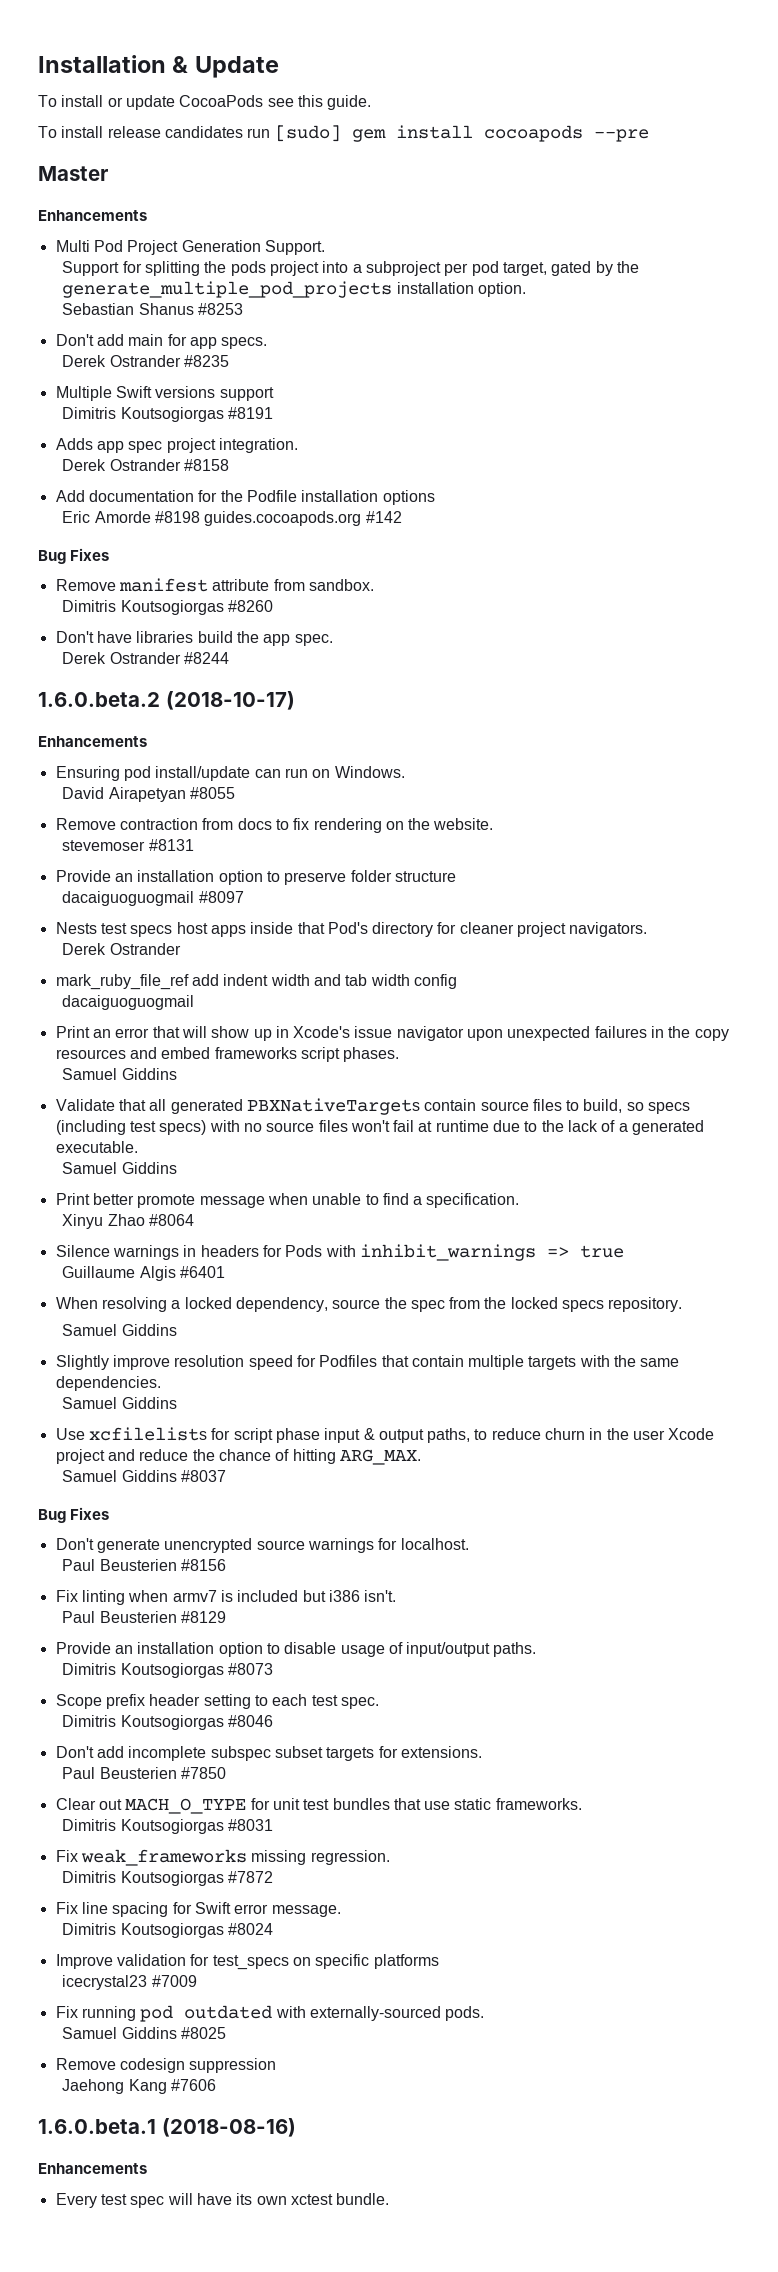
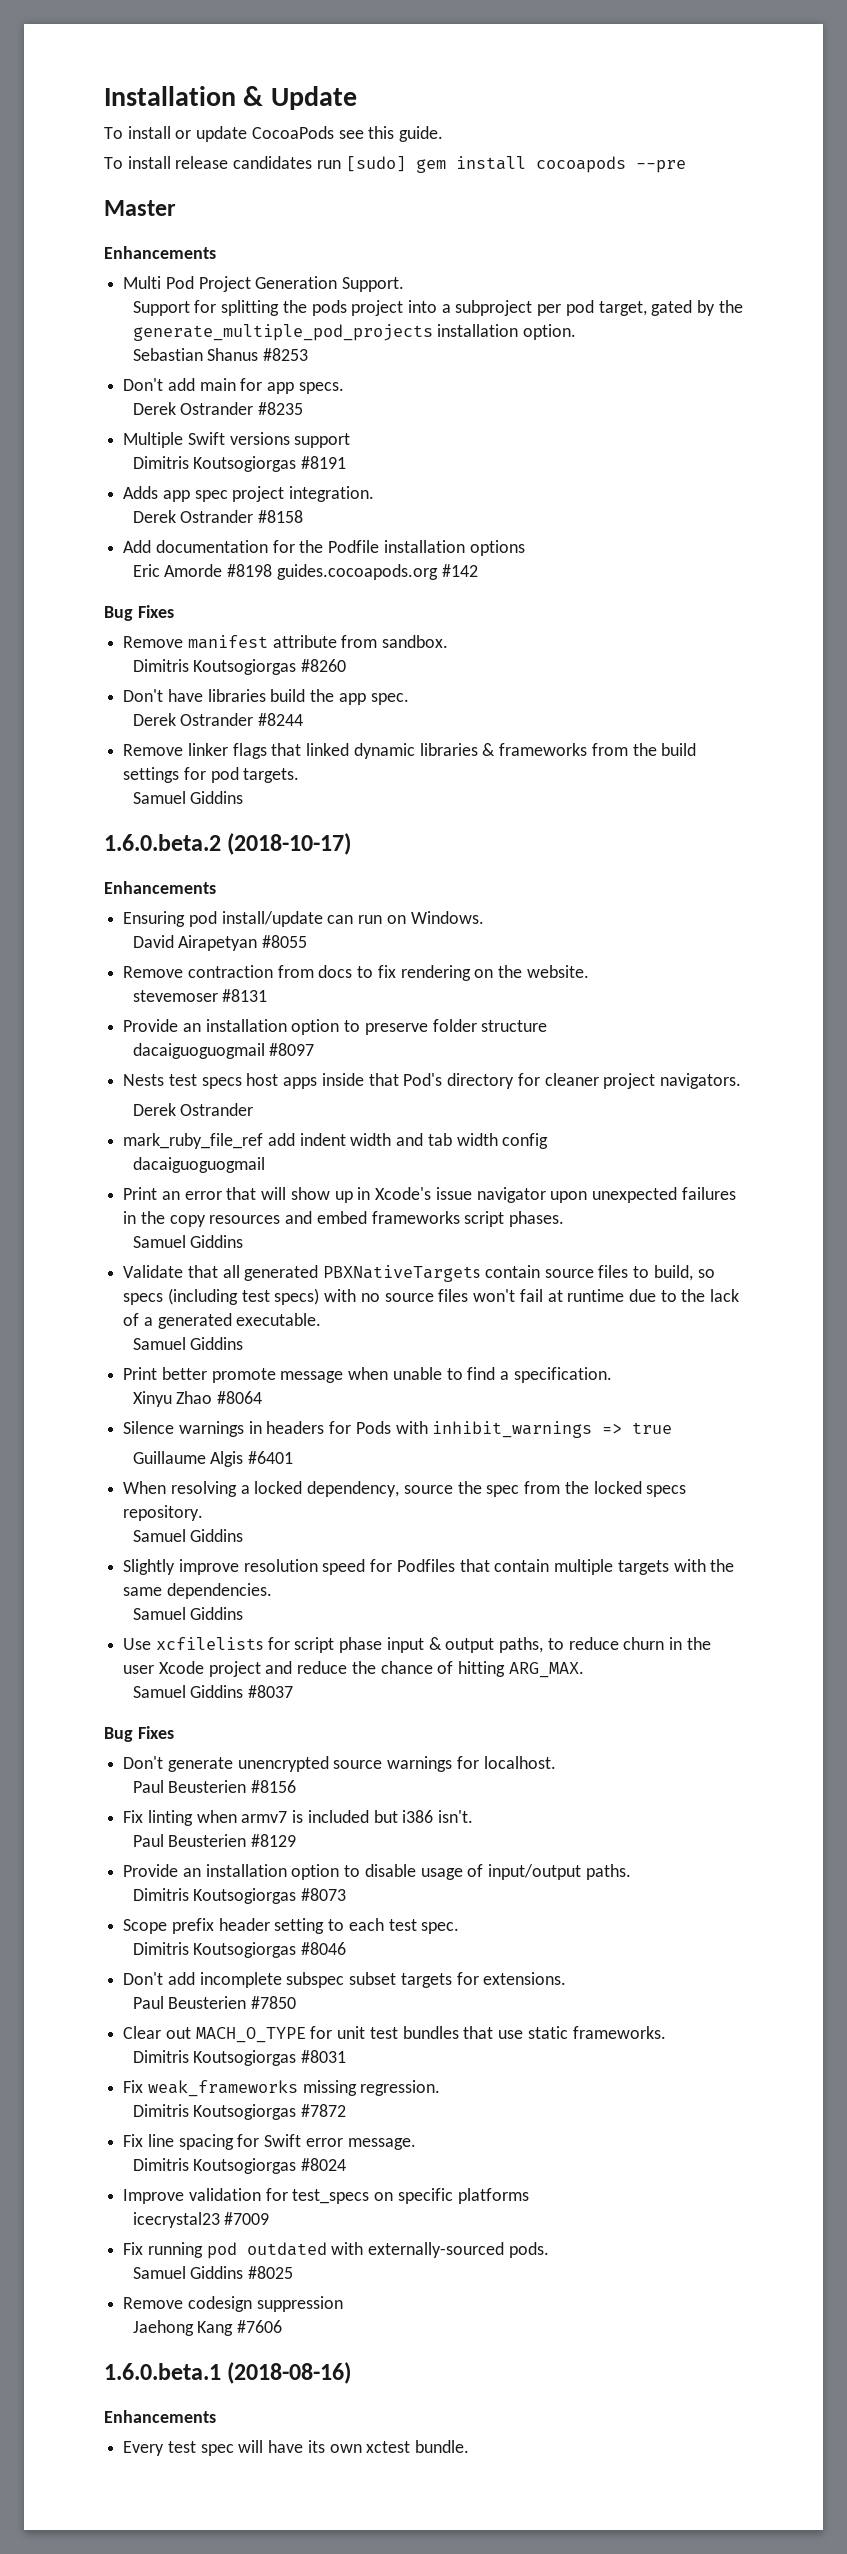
(230, 658) none -> [123,743,697,759] [123,767,300,783] [132,791,244,804] // Remove linker flags that linked dynamic libraries & frameworks from the build settings for pod targets. // Samuel Giddins

